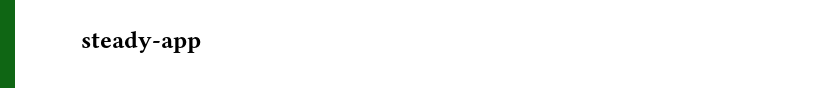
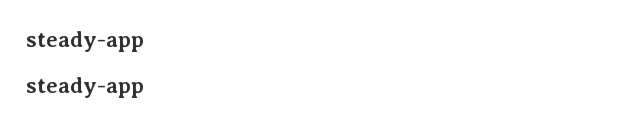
[81,31,201,53] steady-app -> [26,31,144,52] [26,77,144,98] steady-app // steady-app

